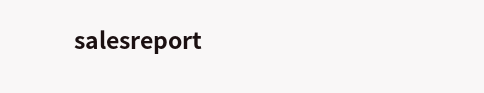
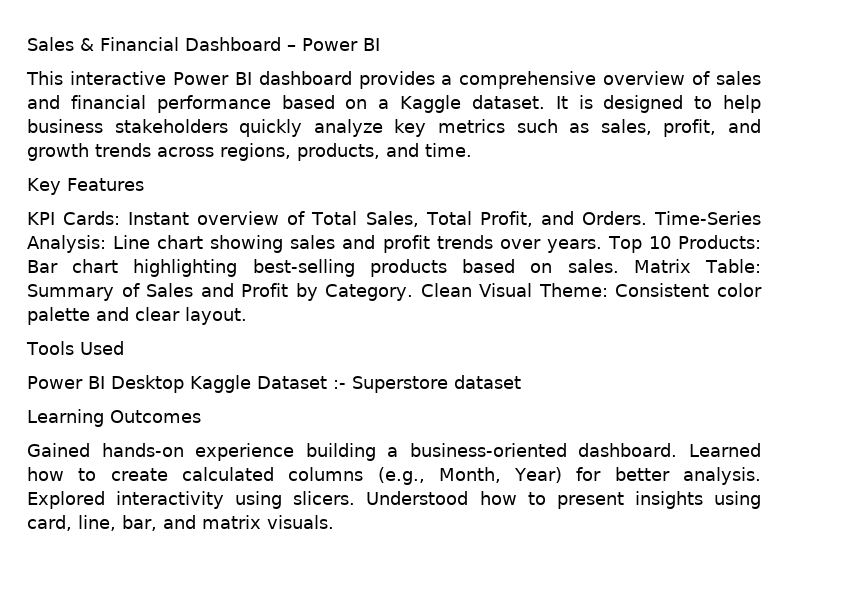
[74,30,202,54] salesreport -> [27,37,380,51] [26,71,761,89] [27,95,762,113] [27,119,762,137] [27,143,472,161] [27,178,144,195] [27,211,761,227] [27,235,761,253] [27,259,762,277] [27,283,763,301] [27,307,247,325] [26,341,124,355] [27,375,521,393] [27,409,201,427] [27,443,761,461] [27,467,762,485] [27,491,761,509] [27,515,334,531] Sales & Financial Dashboard – Power BI // This interactive Power BI dashboard provides a comprehensive overview of sales and financial performance based on a Kaggle dataset. It is designed to help business stakeholders quickly analyze key metrics such as sales, profit, and growth trends across regions, products, and time. // Key Features // KPI Cards: Instant overview of Total Sales, Total Profit, and Orders. Time-Series Analysis: Line chart showing sales and profit trends over years. Top 10 Products: Bar chart highlighting best-selling products based on sales. Matrix Table: Summary of Sales and Profit by Category. Clean Visual Theme: Consistent color palette and clear layout. // Tools Used // Power BI Desktop Kaggle Dataset :- Superstore dataset // Learning Outcomes // Gained hands-on experience building a business-oriented dashboard. Learned how to create calculated columns (e.g., Month, Year) for better analysis. Explored interactivity using slicers. Understood how to present insights using card, line, bar, and matrix visuals.

